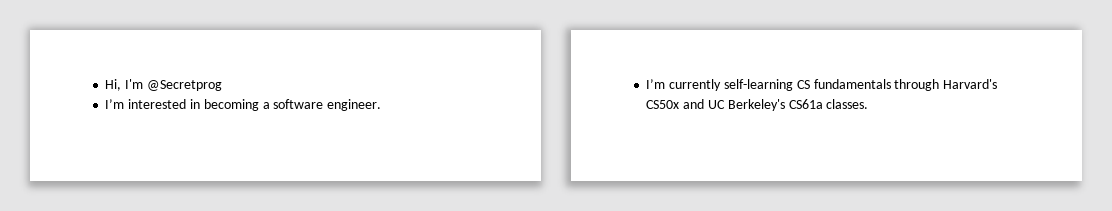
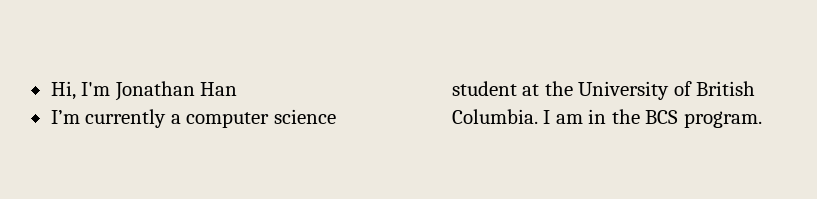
[146,80,222,91] [105,99,382,111] [646,79,998,91] [646,99,869,111] @Secretprog // I’m interested in becoming a software engineer. // I’m currently self-learning CS fundamentals through Harvard's CS50x and UC Berkeley's CS61a classes. -> [114,81,238,101] [50,109,336,128] [451,81,756,100] [451,109,762,128] Jonathan Han // I’m currently a computer science student at the University of British Columbia. I am in the BCS program.

